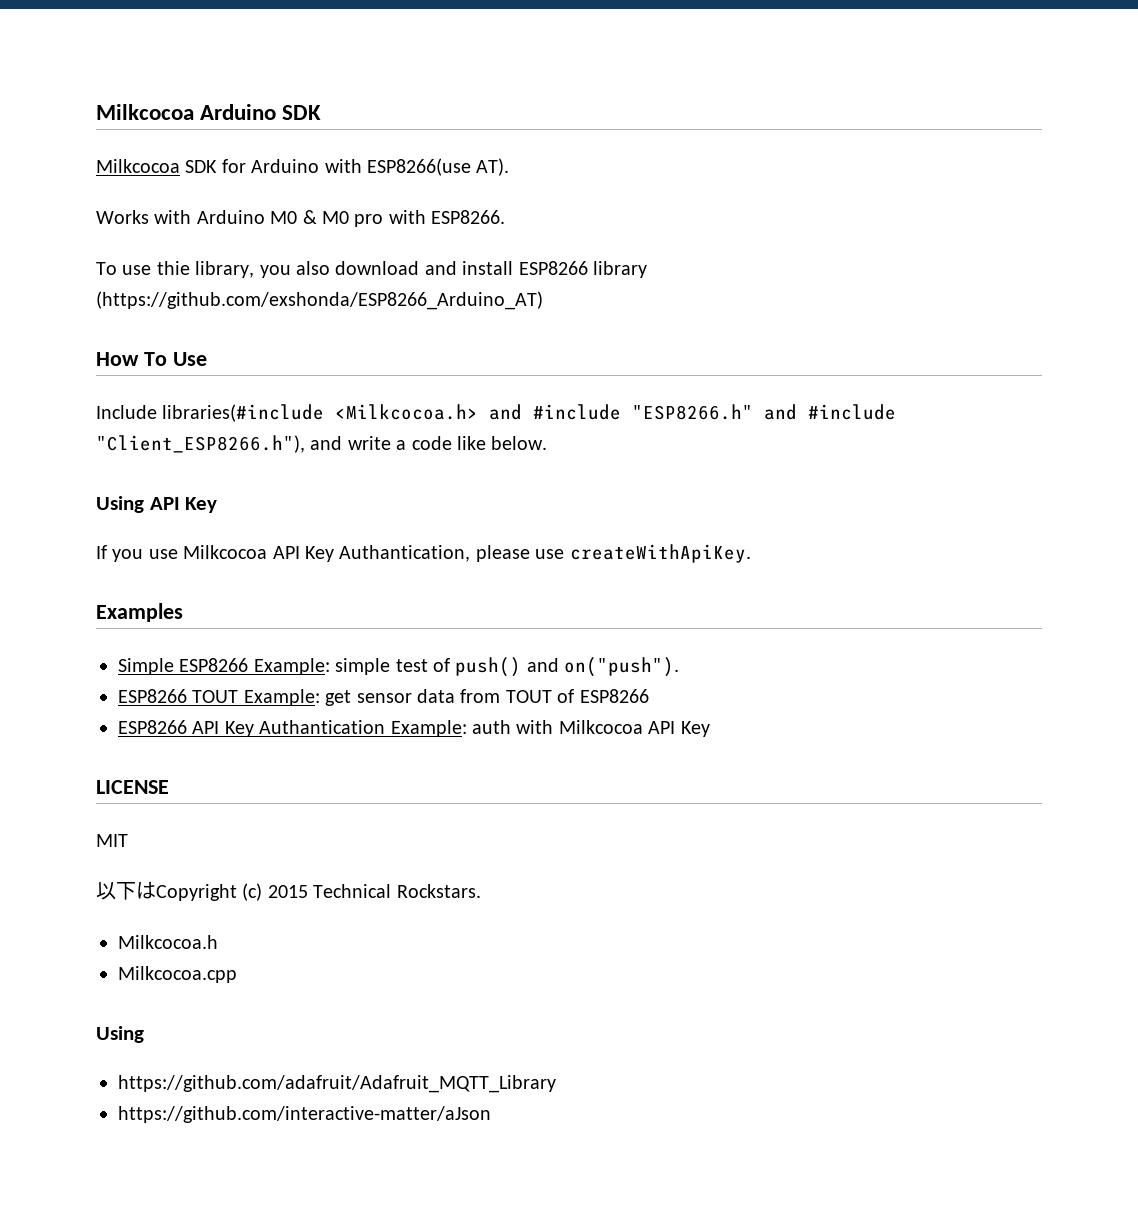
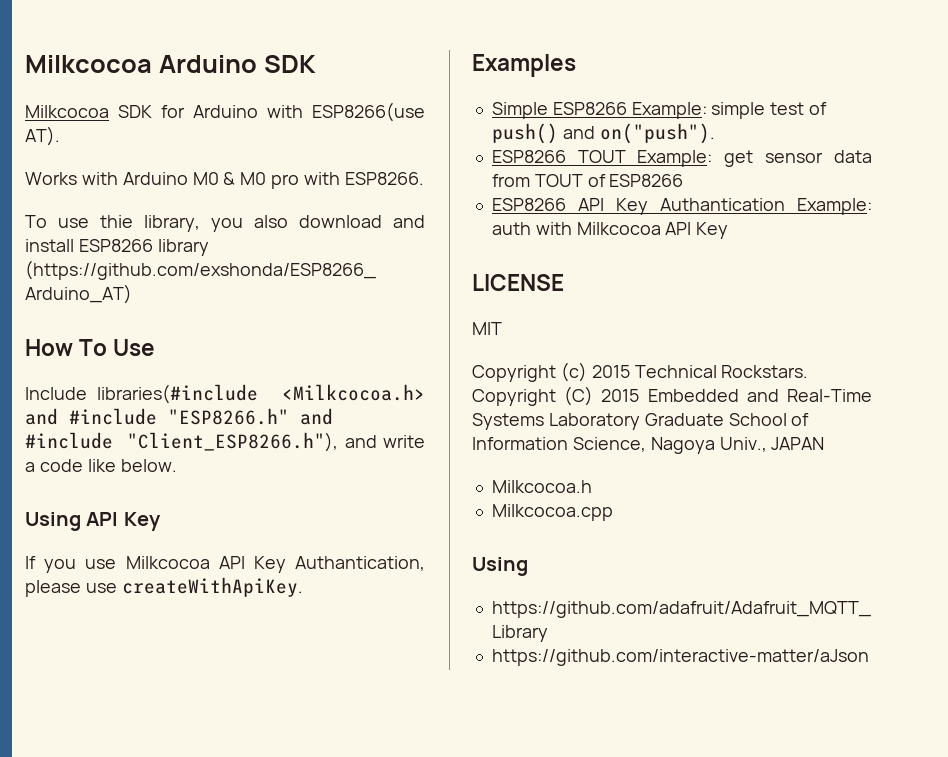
[96,881,156,900] 以下は -> (502, 328) none
(481, 891) none -> [472,386,872,406] [472,413,810,430] [472,437,825,454] Copyright (C) 2015 Embedded and Real-Time Systems Laboratory Graduate School of Information Science, Nagoya Univ., JAPAN

